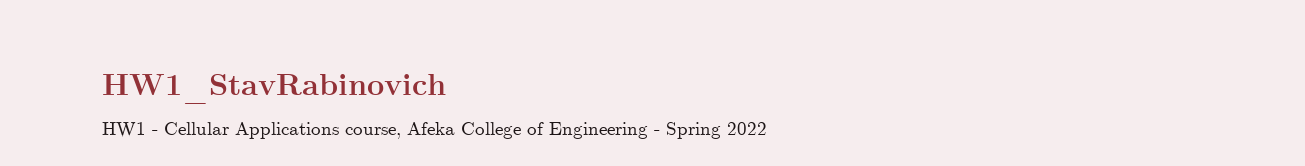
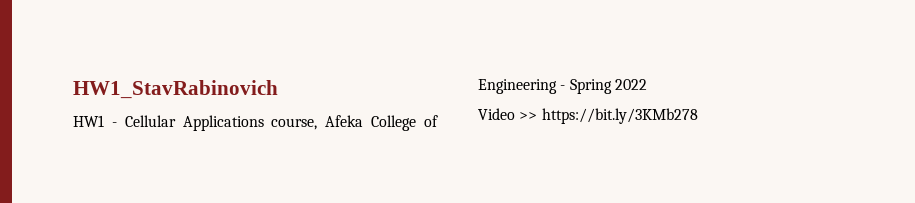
(767, 128) none -> [478,108,698,124] // Video >> https://bit.ly/3KMb278

